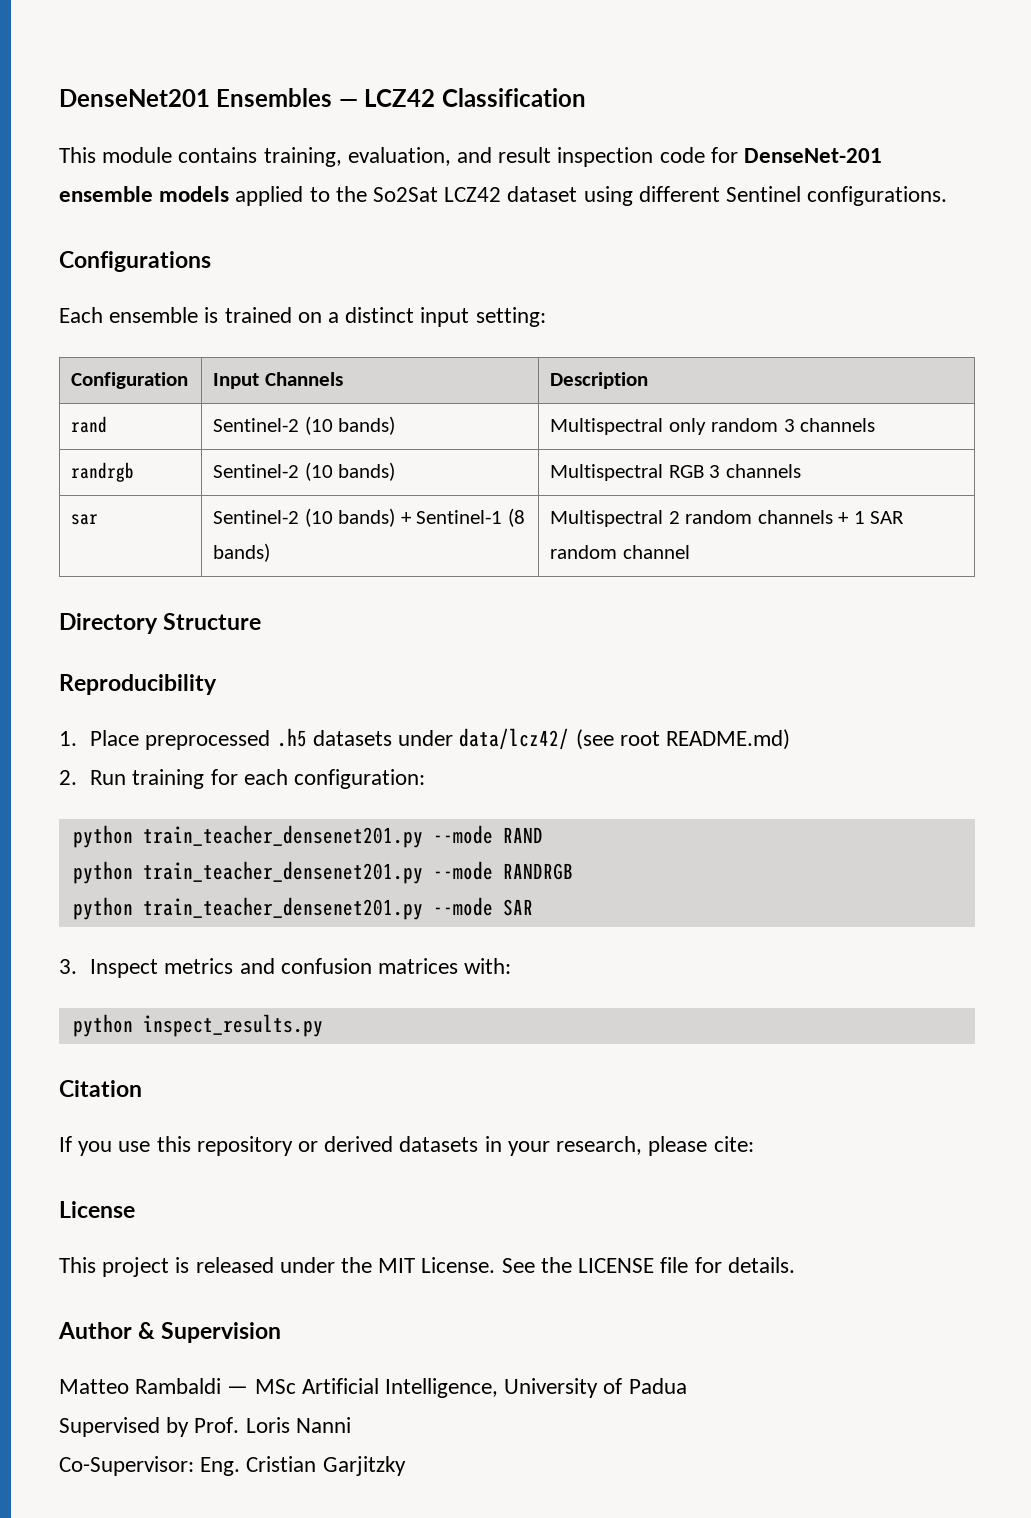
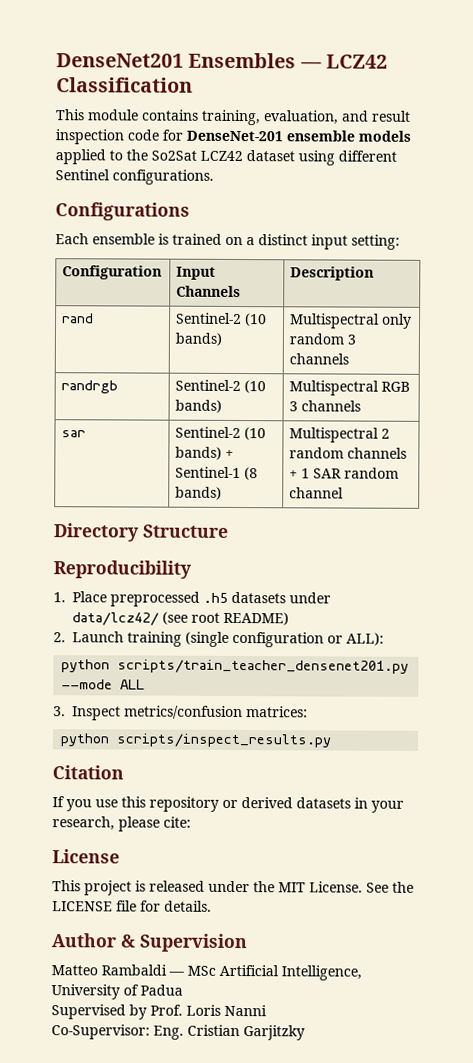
[665,729,790,750] README.md) -> [223,611,289,626] README)
[90,769,426,789] [72,825,543,848] [72,861,573,884] [72,897,533,920] [59,958,512,978] [72,1014,323,1037] Run training for each configuration: // python train_teacher_densenet201.py --mode RAND // python train_teacher_densenet201.py --mode RANDRGB // python train_teacher_densenet201.py --mode SAR // 3. Inspect metrics and confusion matrices with: // python inspect_results.py -> [72,631,384,648] [61,659,410,674] [61,679,146,690] [53,705,308,721] [60,733,333,748] Launch training (single configuration or ALL): // python scripts/train_teacher_densenet201.py --mode ALL // 3. Inspect metrics/confusion matrices: // python scripts/inspect_results.py

